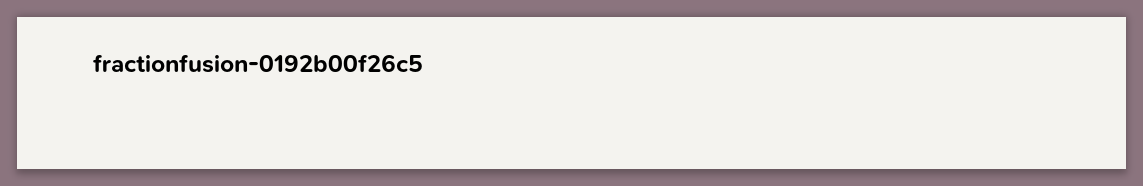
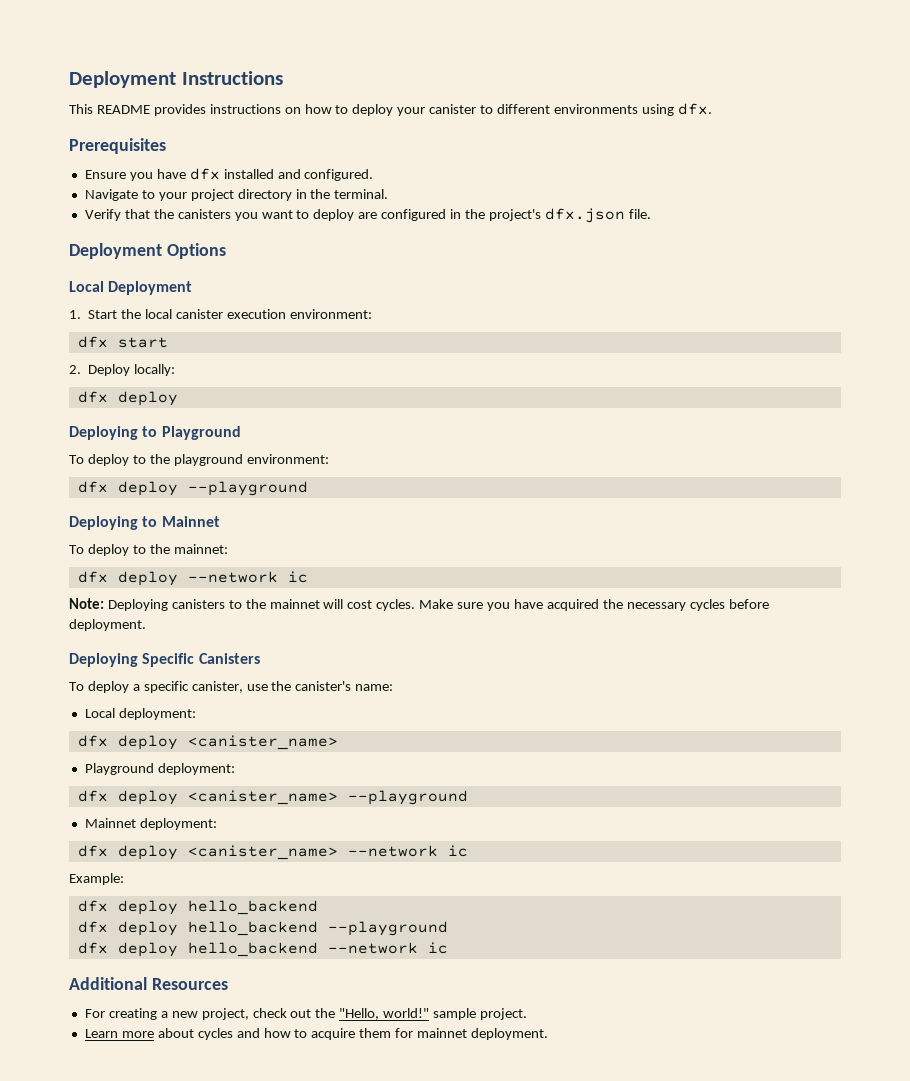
[93,54,423,73] fractionfusion-0192b00f26c5 -> [69,71,283,88] [69,103,712,116] [69,138,166,154] [84,168,374,181] [84,189,389,201] [84,208,651,223] [69,243,226,259] [69,281,193,295] [69,309,372,319] [77,336,168,348] [69,364,176,376] [77,391,178,406] [69,426,241,440] [69,454,329,466] [77,481,308,496] [69,516,220,530] [69,544,228,556] [77,571,308,586] [69,598,769,611] [69,619,146,631] [69,653,260,667] [69,681,394,693] [84,708,196,720] [77,735,338,750] [84,763,235,775] [77,790,468,805] [84,818,217,830] [77,845,468,860] [69,873,124,885] [77,900,318,915] [77,921,448,936] [77,942,448,957] [69,977,228,990] [84,1008,528,1020] [84,1028,549,1040] Deployment Instructions // This README provides instructions on how to deploy your canister to different environments using dfx. // Prerequisites // Ensure you have dfx installed and configured. // Navigate to your project directory in the terminal. // Verify that the canisters you want to deploy are configured in the project's dfx.json file. // Deployment Options // Local Deployment // 1. Start the local canister execution environment: // dfx start // 2. Deploy locally: // dfx deploy // Deploying to Playground // To deploy to the playground environment: // dfx deploy --playground // Deploying to Mainnet // To deploy to the mainnet: // dfx deploy --network ic // Note: Deploying canisters to the mainnet will cost cycles. Make sure you have acquired the necessary cycles before deployment. // Deploying Specific Canisters // To deploy a specific canister, use the canister's name: // Local deployment: // dfx deploy <canister_name> // Playground deployment: // dfx deploy <canister_name> --playground // Mainnet deployment: // dfx deploy <canister_name> --network ic // Example: // dfx deploy hello_backend // dfx deploy hello_backend --playground // dfx deploy hello_backend --network ic // Additional Resources // For creating a new project, check out the "Hello, world!" sample project. // Learn more about cycles and how to acquire them for mainnet deployment.

